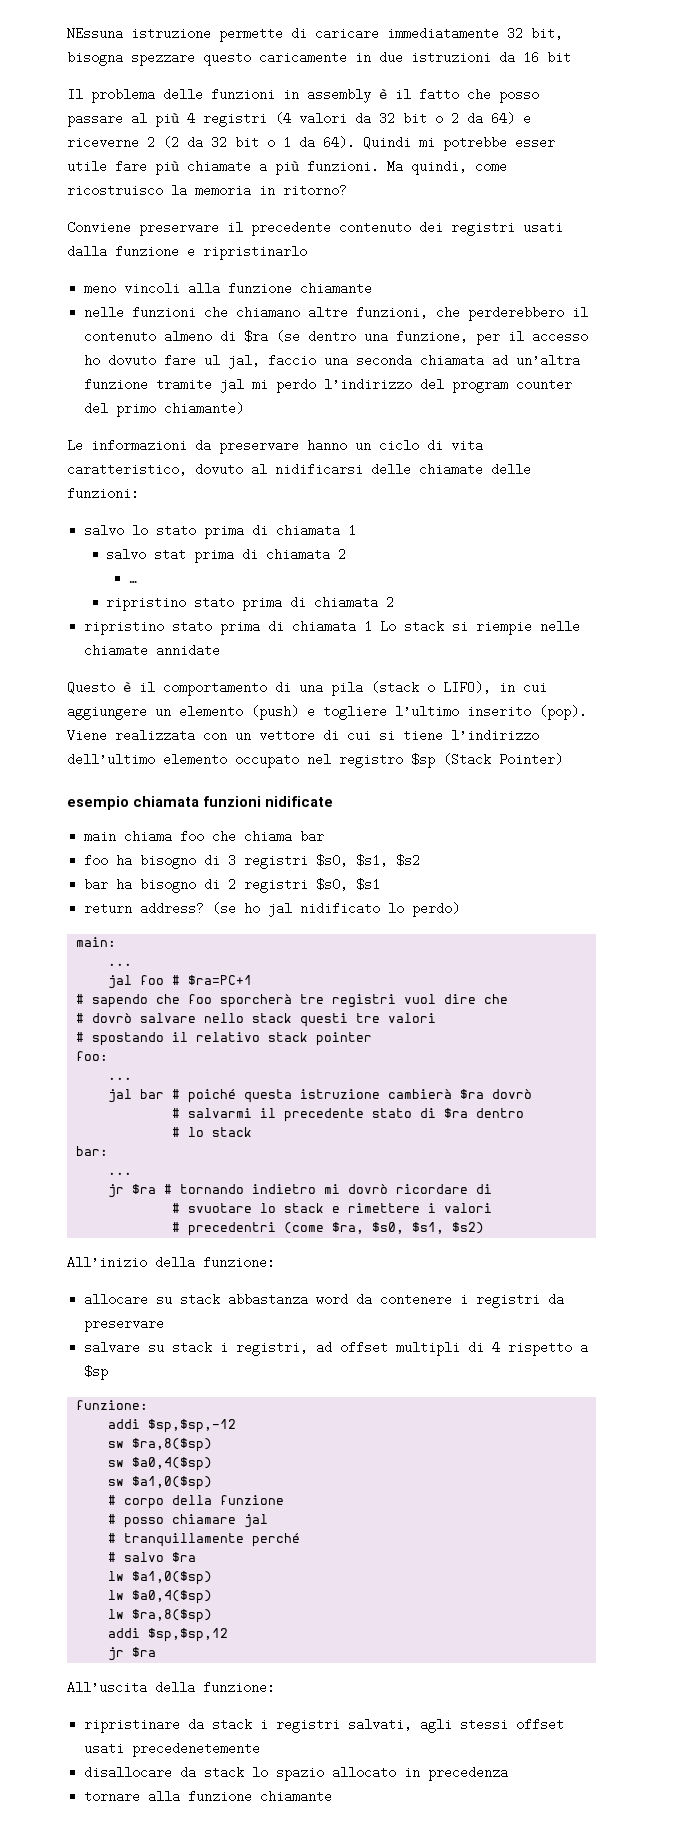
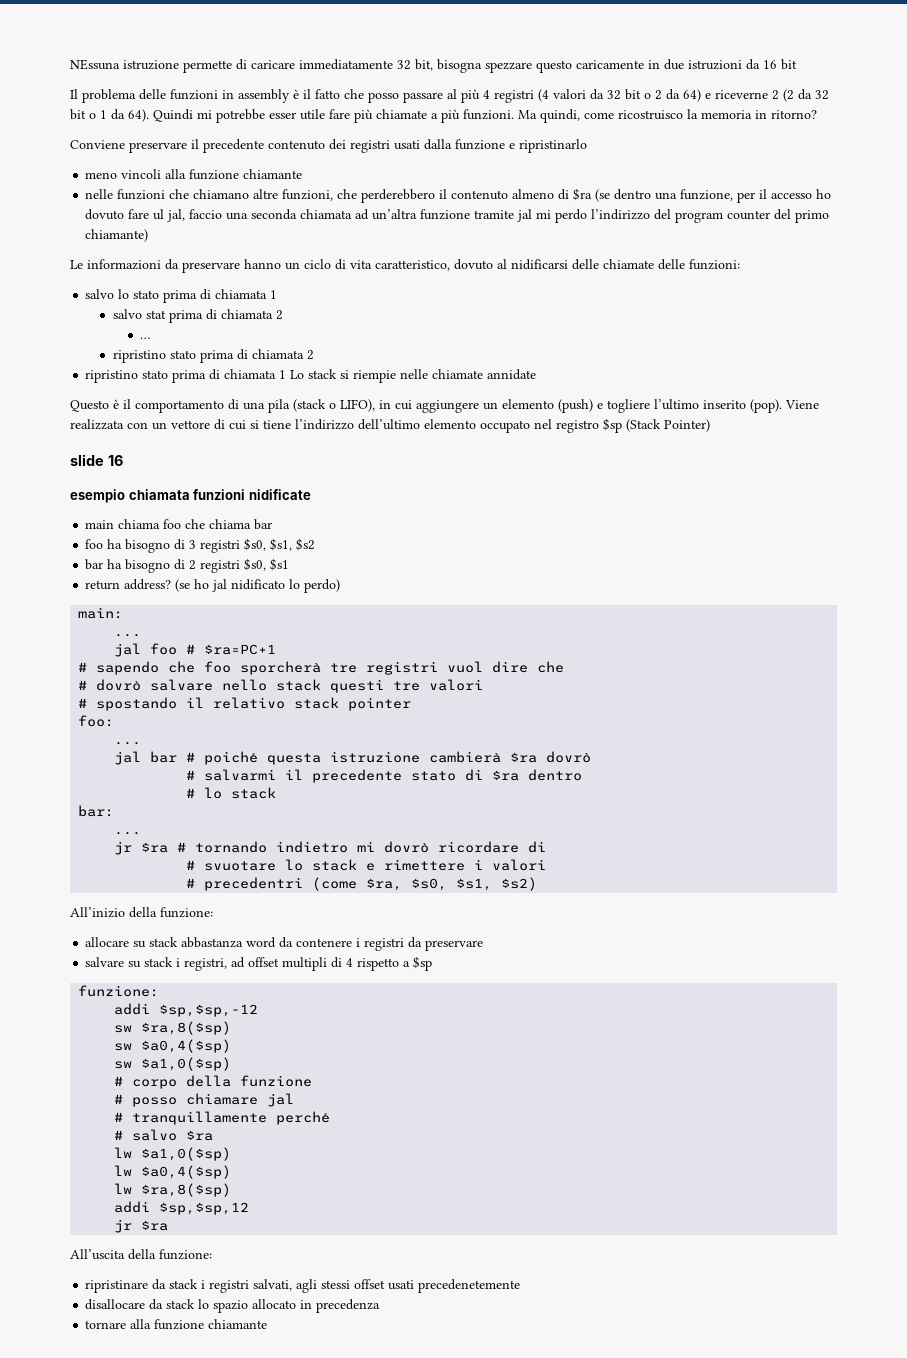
(563, 759) none -> [70,454,123,466] // slide 16

